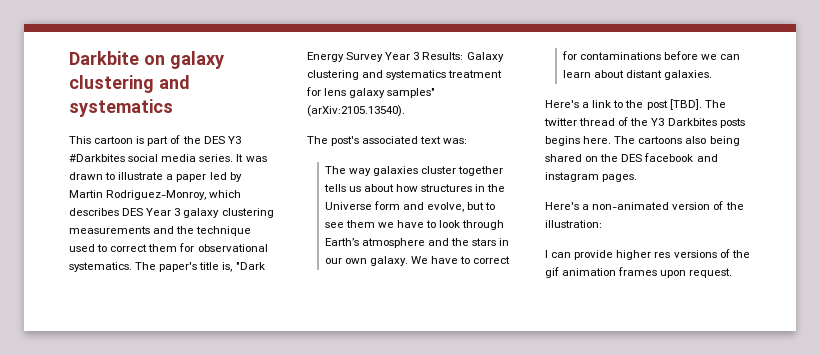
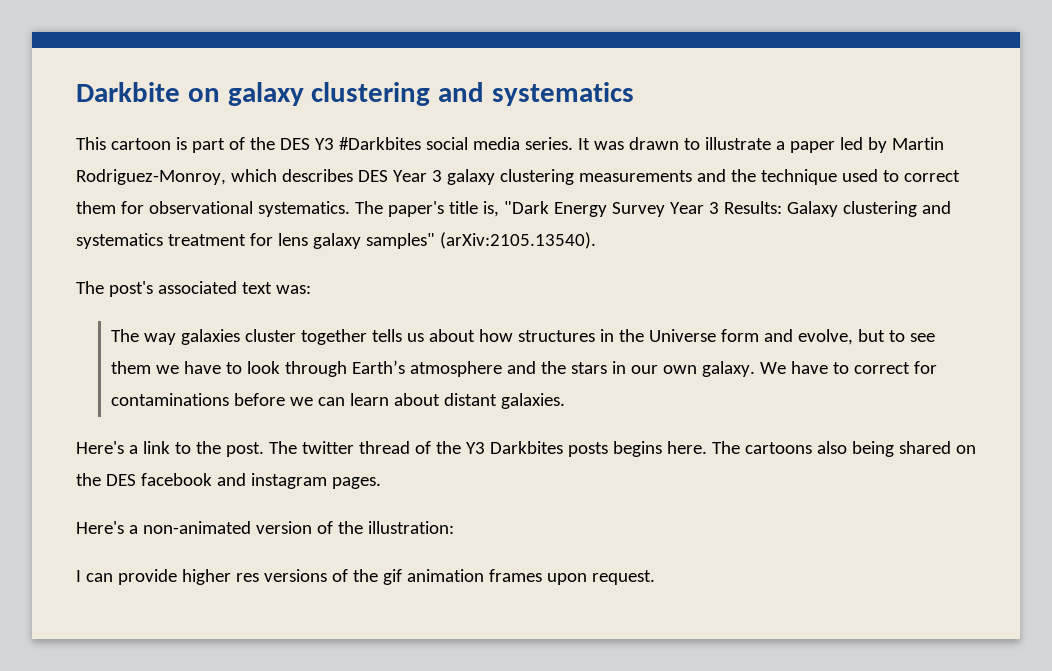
[646,99,702,110] post [TBD]. -> [225,442,264,457] post.

